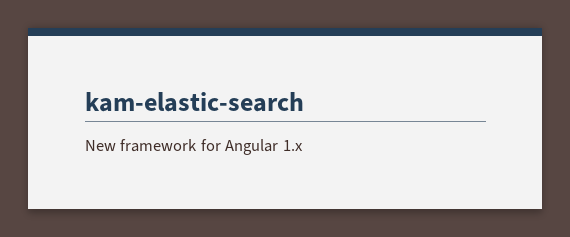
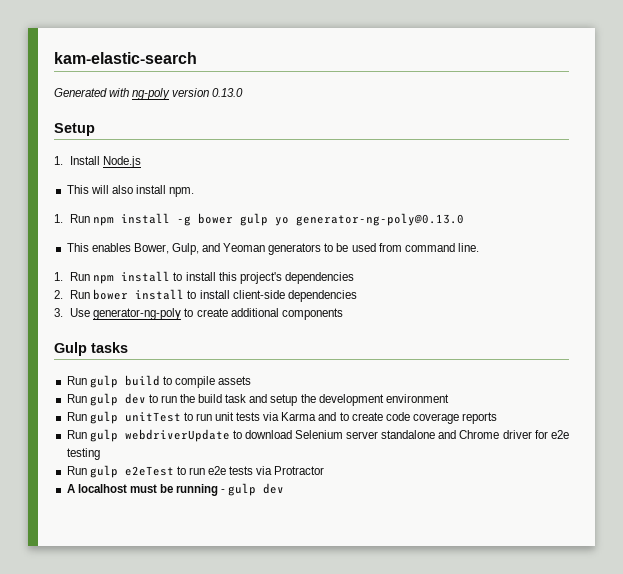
[85,139,303,155] New framework for Angular 1.x -> [54,88,244,100] [54,123,95,136] [54,156,142,168] [66,185,195,197] [54,213,465,226] [66,243,479,255] [54,271,354,284] [54,289,357,302] [54,308,343,320] [54,342,128,356] [66,375,252,388] [66,393,449,406] [66,411,498,424] [66,429,569,442] [66,448,100,460] [66,465,325,478] [66,483,285,496] Generated with ng-poly version 0.13.0 // Setup // 1. Install Node.js // This will also install npm. // 1. Run npm install -g bower gulp yo generator-ng-poly@0.13.0 // This enables Bower, Gulp, and Yeoman generators to be used from command line. // 1. Run npm install to install this project's dependencies // 2. Run bower install to install client-side dependencies // 3. Use generator-ng-poly to create additional components // Gulp tasks // Run gulp build to compile assets // Run gulp dev to run the build task and setup the development environment // Run gulp unitTest to run unit tests via Karma and to create code coverage reports // Run gulp webdriverUpdate to download Selenium server standalone and Chrome driver for e2e testing // Run gulp e2eTest to run e2e tests via Protractor // A localhost must be running - gulp dev

